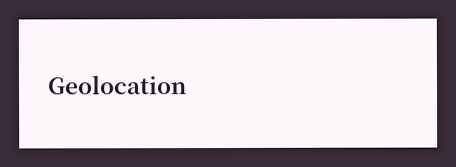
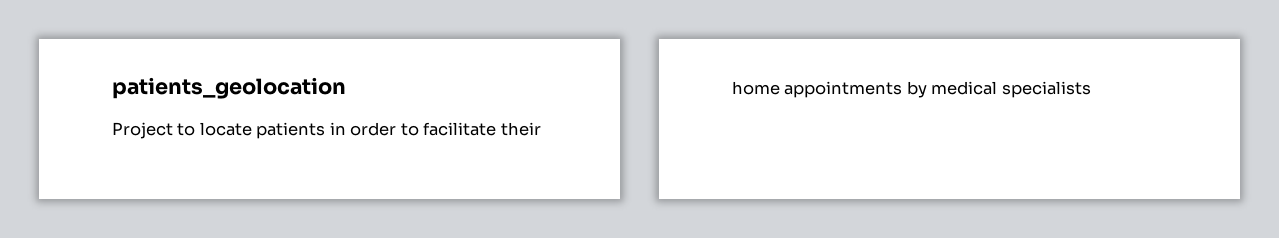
[47,75,187,95] Geolocation -> [112,77,346,99] [112,122,541,139] [732,81,1091,98] patients_geolocation // Project to locate patients in order to facilitate their home appointments by medical specialists

